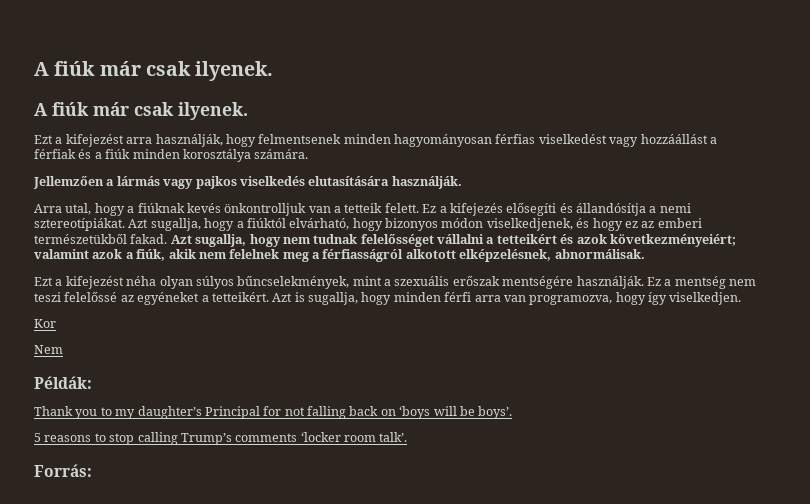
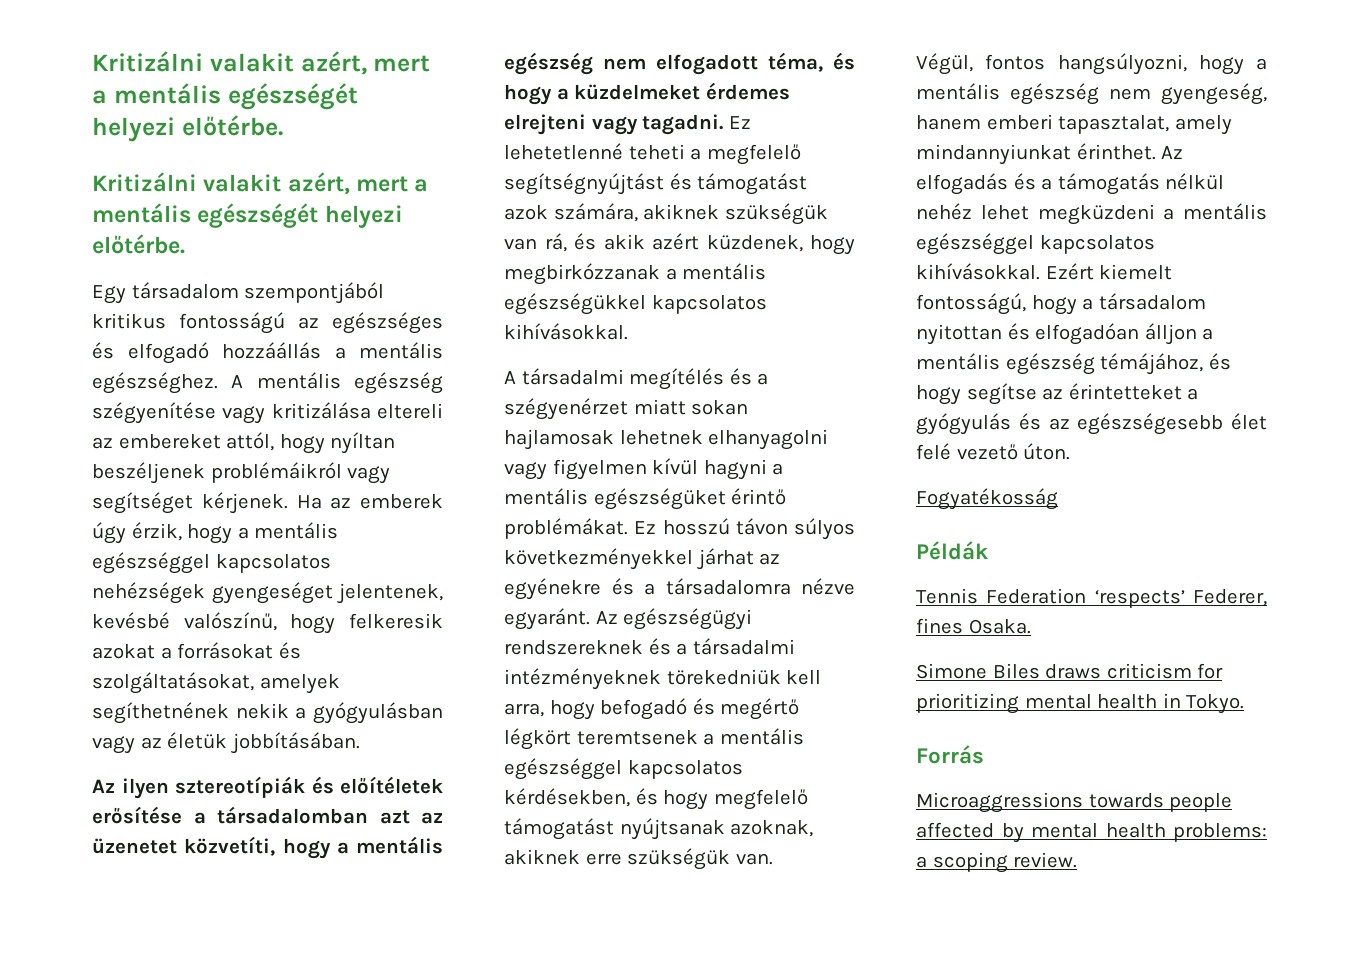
[34,61,274,81] [34,102,248,120] [34,134,717,147] [34,149,309,162] [33,175,462,189] [34,202,691,216] [34,218,702,231] [34,233,736,247] [34,249,645,262] [34,275,756,289] [34,291,742,305] [34,319,56,328] [34,345,63,354] [34,376,92,389] [34,406,513,419] [34,432,408,445] [34,464,92,477] A fiúk már csak ilyenek. // A fiúk már csak ilyenek. // Ezt a kifejezést arra használják, hogy felmentsenek minden hagyományosan férfias viselkedést vagy hozzáállást a férfiak és a fiúk minden korosztálya számára. // Jellemzően a lármás vagy pajkos viselkedés elutasítására használják. // Arra utal, hogy a fiúknak kevés önkontrolljuk van a tetteik felett. Ez a kifejezés elősegíti és állandósítja a nemi sztereotípiákat. Azt sugallja, hogy a fiúktól elvárható, hogy bizonyos módon viselkedjenek, és hogy ez az emberi természetükből fakad. Azt sugallja, hogy nem tudnak felelősséget vállalni a tetteikért és azok következményeiért; valamint azok a fiúk, akik nem felelnek meg a férfiasságról alkotott elképzelésnek, abnormálisak. // Ezt a kifejezést néha olyan súlyos bűncselekmények, mint a szexuális erőszak mentségére használják. Ez a mentség nem teszi felelőssé az egyéneket a tetteikért. Azt is sugallja, hogy minden férfi arra van programozva, hogy így viselkedjen. // Kor // Nem // Példák: // Thank you to my daughter’s Principal for not falling back on ‘boys will be boys’. // 5 reasons to stop calling Trump’s comments ‘locker room talk’. // Forrás: -> [92,51,431,75] [92,83,358,110] [92,115,283,142] [92,172,429,195] [92,203,403,228] [92,234,185,254] [92,282,385,304] [92,312,443,334] [92,342,443,364] [92,372,443,394] [92,402,443,424] [92,432,396,454] [92,462,391,484] [92,492,443,514] [92,522,339,544] [92,552,331,574] [92,582,443,604] [92,612,443,634] [92,642,301,659] [92,672,340,694] [92,702,443,724] [92,732,360,754] [92,776,443,799] [92,806,443,824] [92,836,443,859] [504,52,855,75] [504,82,790,105] [504,114,751,135] [504,143,801,165] [504,173,808,195] [504,203,828,225] [504,233,855,255] [504,263,767,285] [504,293,767,315] [504,323,628,340] [504,368,769,390] [504,398,749,420] [504,429,829,450] [504,458,784,480] [504,488,787,510] [504,518,855,540] [504,548,781,570] [504,578,855,600] [504,608,753,630] [504,638,795,655] [504,668,822,690] [504,698,800,720] [504,728,804,750] [504,758,743,780] [504,788,808,810] [504,818,814,840] [504,848,773,870] [916,53,1267,75] [916,83,1267,105] [916,114,1232,135] [916,143,1184,165] [916,173,1225,195] [916,203,1267,225] [916,233,1155,255] [916,263,1173,280] [916,293,1206,315] [916,323,1214,345] [916,353,1231,375] [916,383,1199,405] [916,413,1267,435] [916,443,1071,460] [916,488,1058,510] [916,541,988,560] [916,588,1267,608] [916,618,1031,634] [916,663,1224,679] [916,693,1245,714] [916,745,984,764] [916,792,1233,813] [916,822,1267,843] [916,852,1078,873] Kritizálni valakit azért, mert a mentális egészségét helyezi előtérbe. // Kritizálni valakit azért, mert a mentális egészségét helyezi előtérbe. // Egy társadalom szempontjából kritikus fontosságú az egészséges és elfogadó hozzáállás a mentális egészséghez. A mentális egészség szégyenítése vagy kritizálása eltereli az embereket attól, hogy nyíltan beszéljenek problémáikról vagy segítséget kérjenek. Ha az emberek úgy érzik, hogy a mentális egészséggel kapcsolatos nehézségek gyengeséget jelentenek, kevésbé valószínű, hogy felkeresik azokat a forrásokat és szolgáltatásokat, amelyek segíthetnének nekik a gyógyulásban vagy az életük jobbításában. // Az ilyen sztereotípiák és előítéletek erősítése a társadalomban azt az üzenetet közvetíti, hogy a mentális egészség nem elfogadott téma, és hogy a küzdelmeket érdemes elrejteni vagy tagadni. Ez lehetetlenné teheti a megfelelő segítségnyújtást és támogatást azok számára, akiknek szükségük van rá, és akik azért küzdenek, hogy megbirkózzanak a mentális egészségükkel kapcsolatos kihívásokkal. // A társadalmi megítélés és a szégyenérzet miatt sokan hajlamosak lehetnek elhanyagolni vagy figyelmen kívül hagyni a mentális egészségüket érintő problémákat. Ez hosszú távon súlyos következményekkel járhat az egyénekre és a társadalomra nézve egyaránt. Az egészségügyi rendszereknek és a társadalmi intézményeknek törekedniük kell arra, hogy befogadó és megértő légkört teremtsenek a mentális egészséggel kapcsolatos kérdésekben, és hogy megfelelő támogatást nyújtsanak azoknak, akiknek erre szükségük van. // Végül, fontos hangsúlyozni, hogy a mentális egészség nem gyengeség, hanem emberi tapasztalat, amely mindannyiunkat érinthet. Az elfogadás és a támogatás nélkül nehéz lehet megküzdeni a mentális egészséggel kapcsolatos kihívásokkal. Ezért kiemelt fontosságú, hogy a társadalom nyitottan és elfogadóan álljon a mentális egészség témájához, és hogy segítse az érintetteket a gyógyulás és az egészségesebb élet felé vezető úton. // Fogyatékosság // Példák // Tennis Federation ‘respects’ Federer, fines Osaka. // Simone Biles draws criticism for prioritizing mental health in Tokyo. // Forrás // Microaggressions towards people affected by mental health problems: a scoping review.

